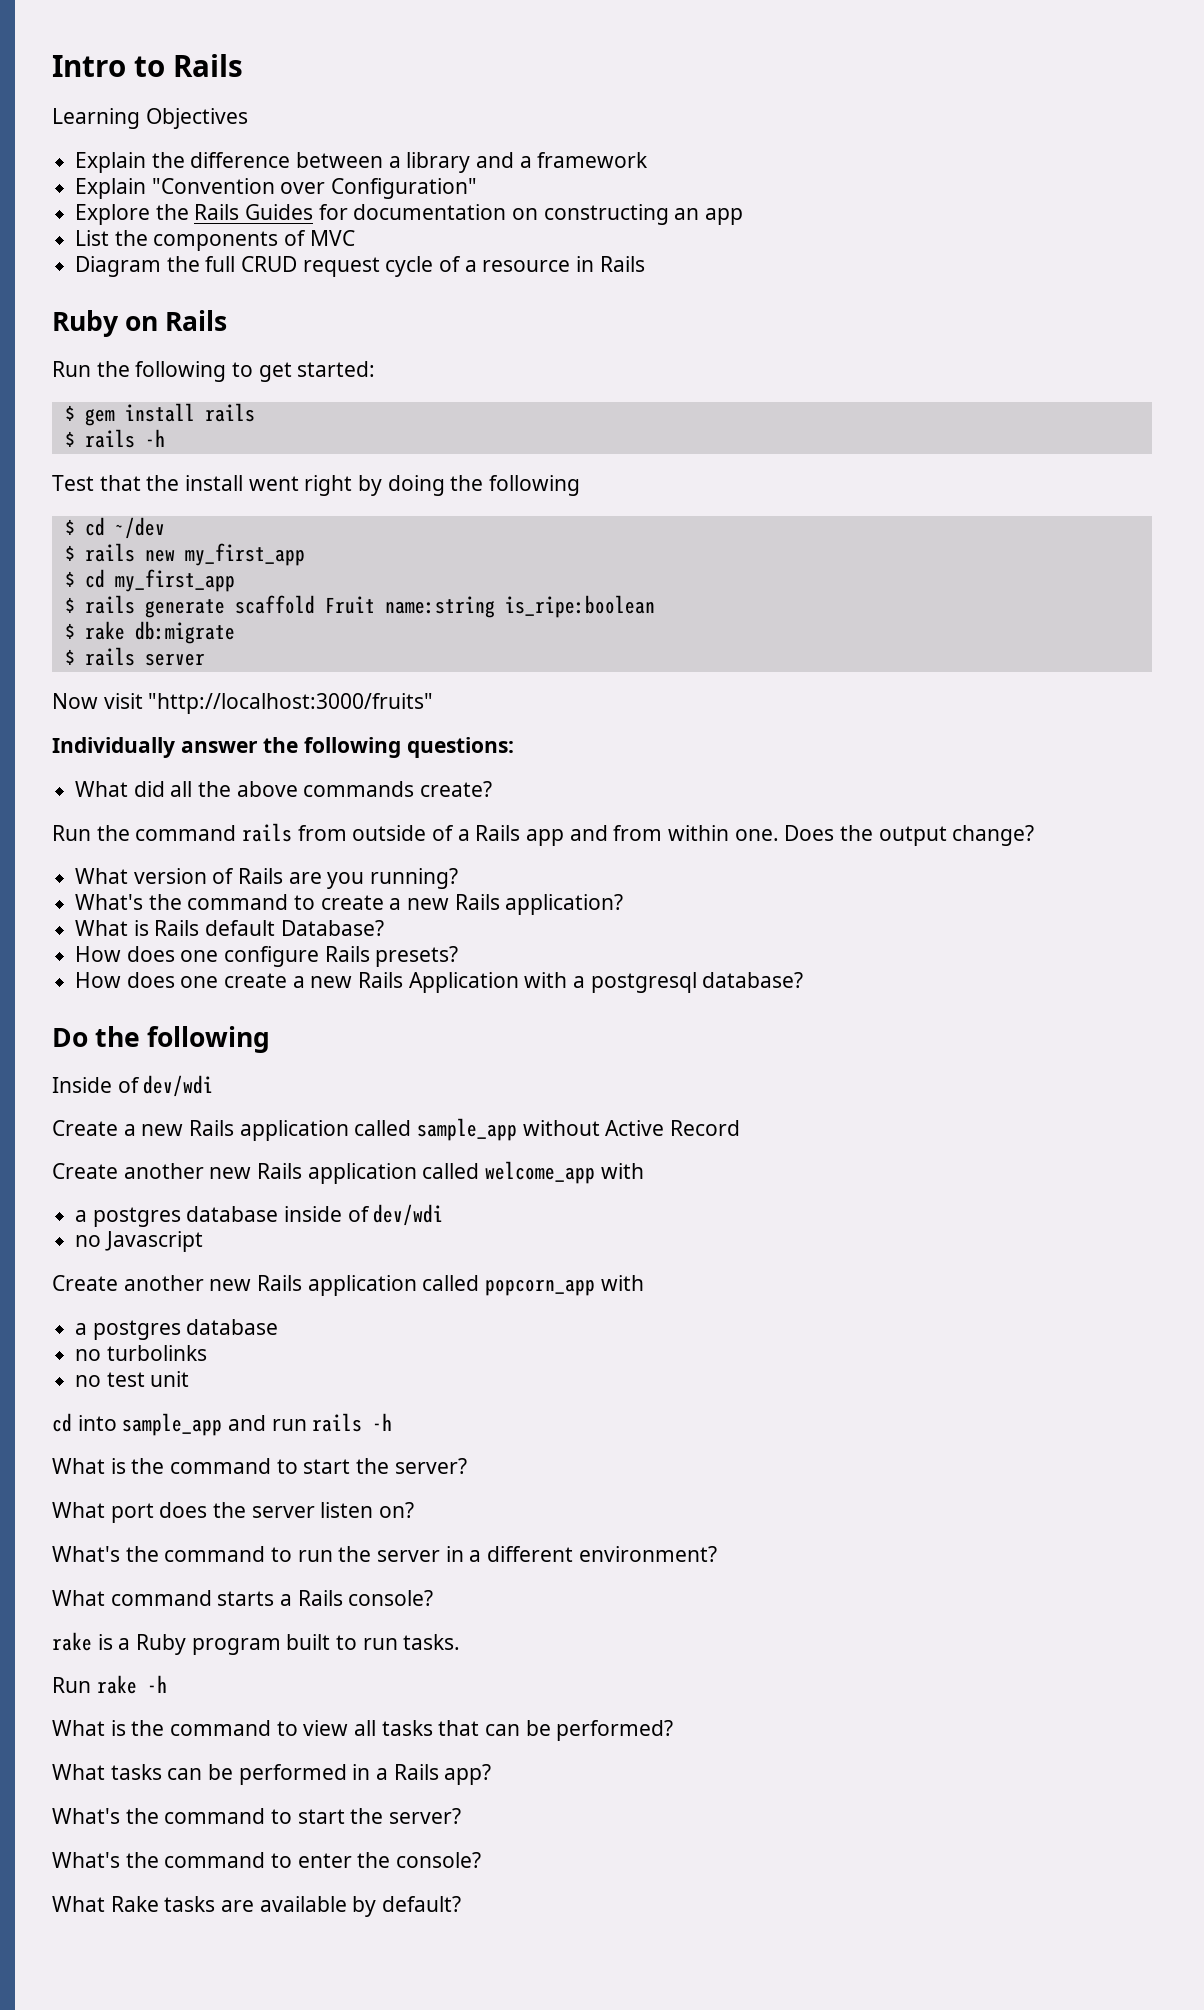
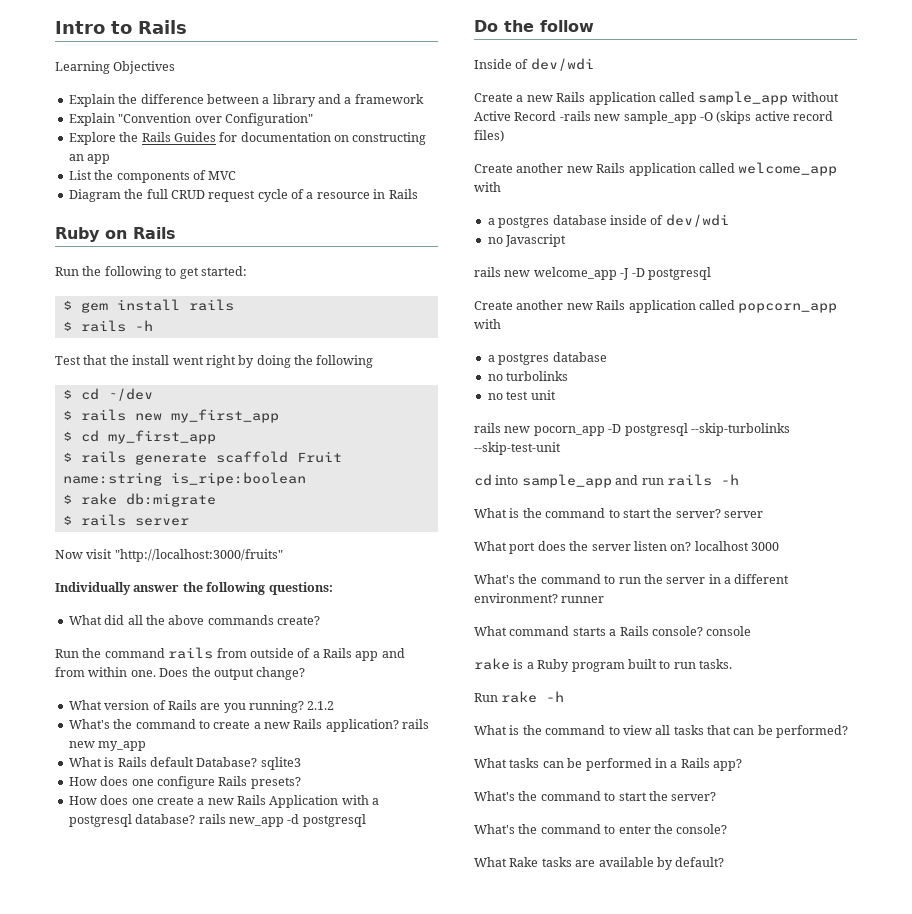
(459, 878) none -> [307,701,335,710] 2.1.2
(624, 904) none -> [402,719,430,729] [68,741,147,751] rails new my_app
(384, 928) none -> [260,757,301,770] sqlite3
(804, 980) none -> [198,814,366,827] rails new_app -d postgresql
[147,1026,271,1053] following -> [540,20,594,32] follow
(741, 1128) none -> [559,111,833,124] [474,130,504,142] -rails new sample_app -O (skips active record files)
(203, 1241) none -> [474,267,711,280] // rails new welcome_app -J -D postgresql
(190, 1379) none -> [474,423,790,436] [474,442,561,455] // rails new pocorn_app -D postgresql --skip-turbolinks --skip-test-unit
(467, 1466) none -> [724,511,763,518] server
(415, 1510) none -> [694,541,779,551] localhost 3000
(717, 1554) none -> [561,596,605,603] runner
(434, 1598) none -> [706,626,752,636] console

